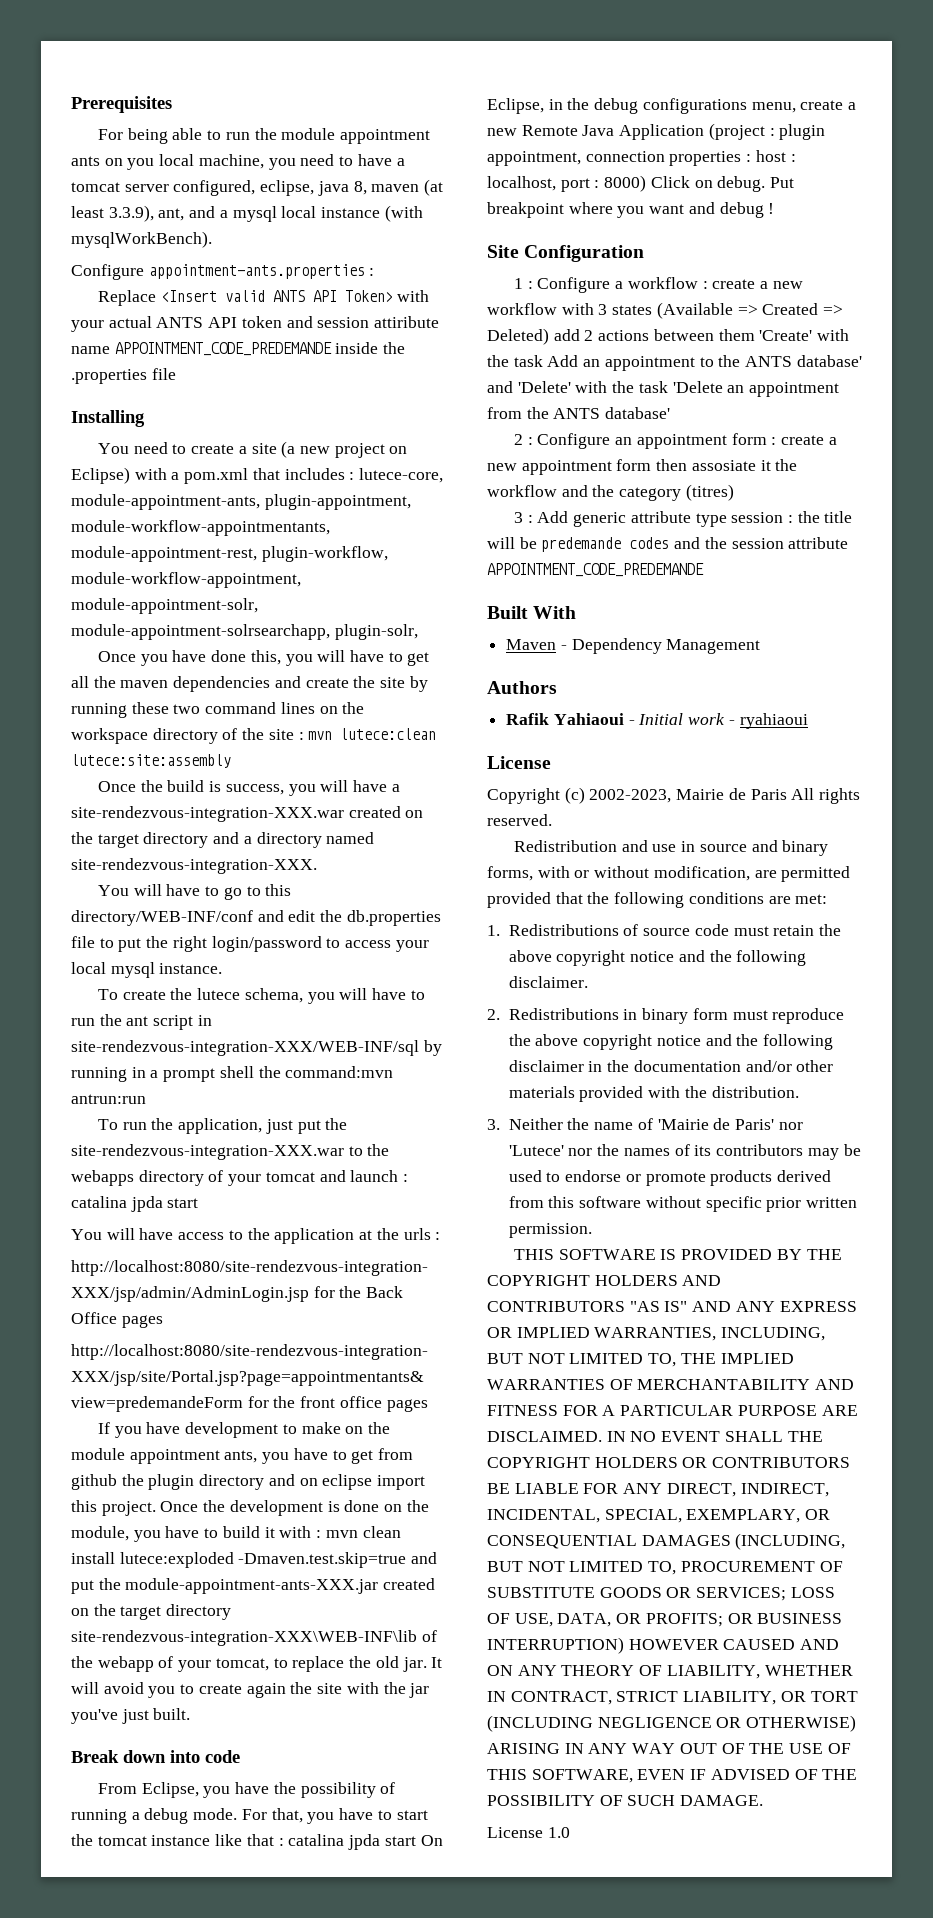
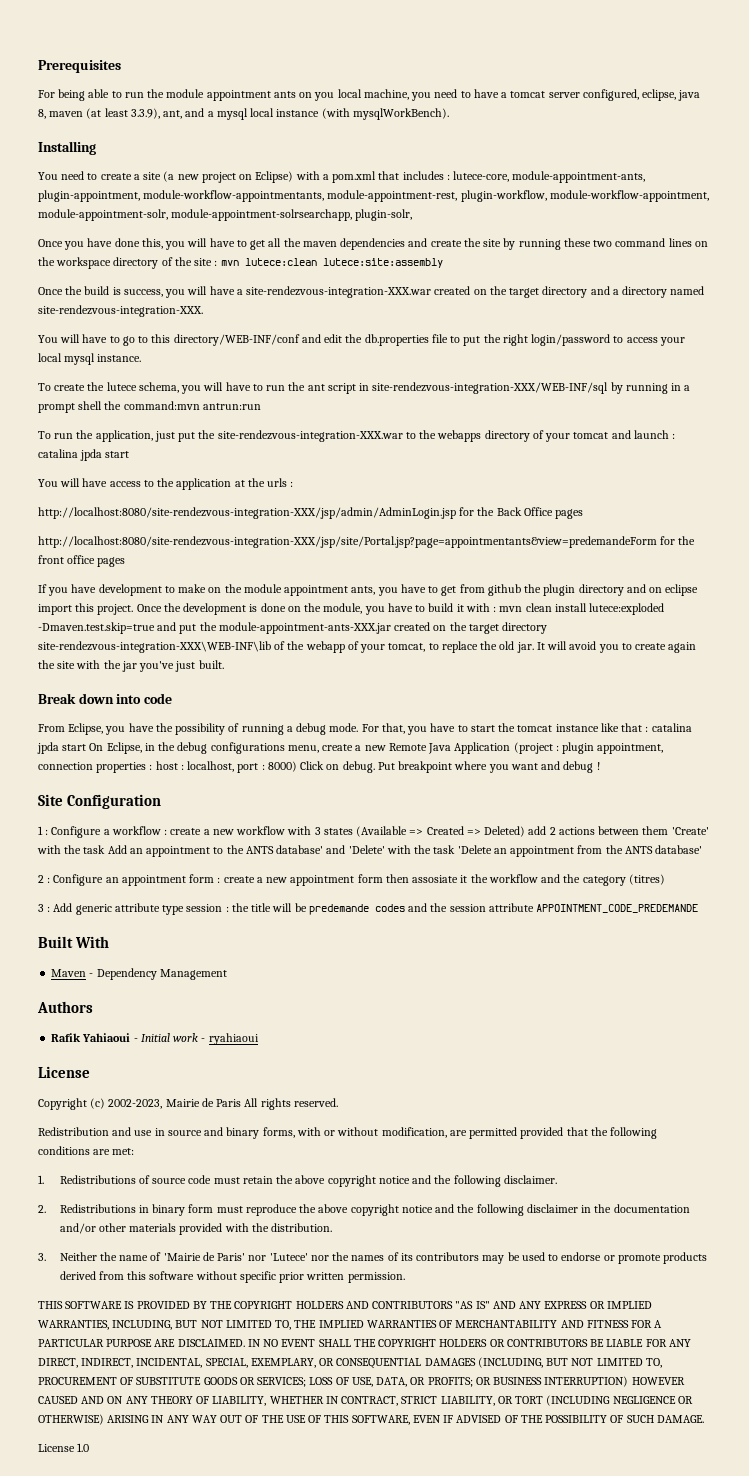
[71,264,375,280] [97,290,430,306] [71,316,440,332] [71,342,406,356] [71,368,176,384] // Configure appointment-ants.properties : // Replace <Insert valid ANTS API Token> with your actual ANTS API token and session attiribute name APPOINTMENT_CODE_PREDEMANDE inside the .properties file -> (449, 114) none

